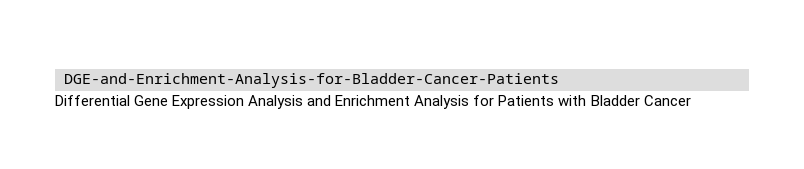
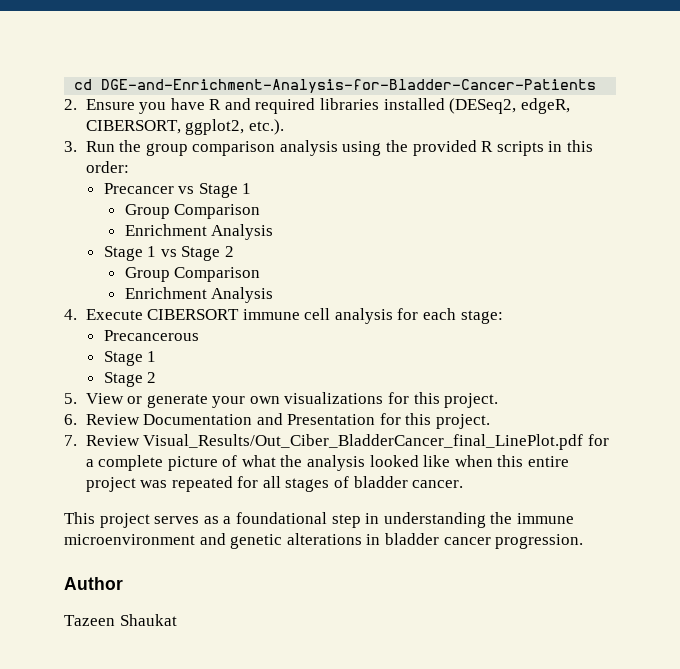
(64, 80) none -> [74,79,93,90] cd
[55,95,691,109] Differential Gene Expression Analysis and Enrichment Analysis for Patients with Bladder Cancer -> [64,98,570,114] [85,119,284,135] [64,140,593,156] [85,161,129,173] [103,183,252,198] [124,204,261,219] [124,224,274,240] [103,246,235,261] [124,267,261,282] [124,287,274,303] [64,308,503,324] [103,330,199,341] [103,351,157,366] [103,372,157,387] [64,392,499,408] [64,413,491,429] [64,434,609,450] [85,455,569,471] [85,476,464,492] [64,512,574,528] [64,533,584,549] [64,577,123,590] [64,614,177,626] 2. Ensure you have R and required libraries installed (DESeq2, edgeR, CIBERSORT, ggplot2, etc.). // 3. Run the group comparison analysis using the provided R scripts in this order: // Precancer vs Stage 1 // Group Comparison // Enrichment Analysis // Stage 1 vs Stage 2 // Group Comparison // Enrichment Analysis // 4. Execute CIBERSORT immune cell analysis for each stage: // Precancerous // Stage 1 // Stage 2 // 5. View or generate your own visualizations for this project. // 6. Review Documentation and Presentation for this project. // 7. Review Visual_Results/Out_Ciber_BladderCancer_final_LinePlot.pdf for a complete picture of what the analysis looked like when this entire project was repeated for all stages of bladder cancer. // This project serves as a foundational step in understanding the immune microenvironment and genetic alterations in bladder cancer progression. // Author // Tazeen Shaukat

